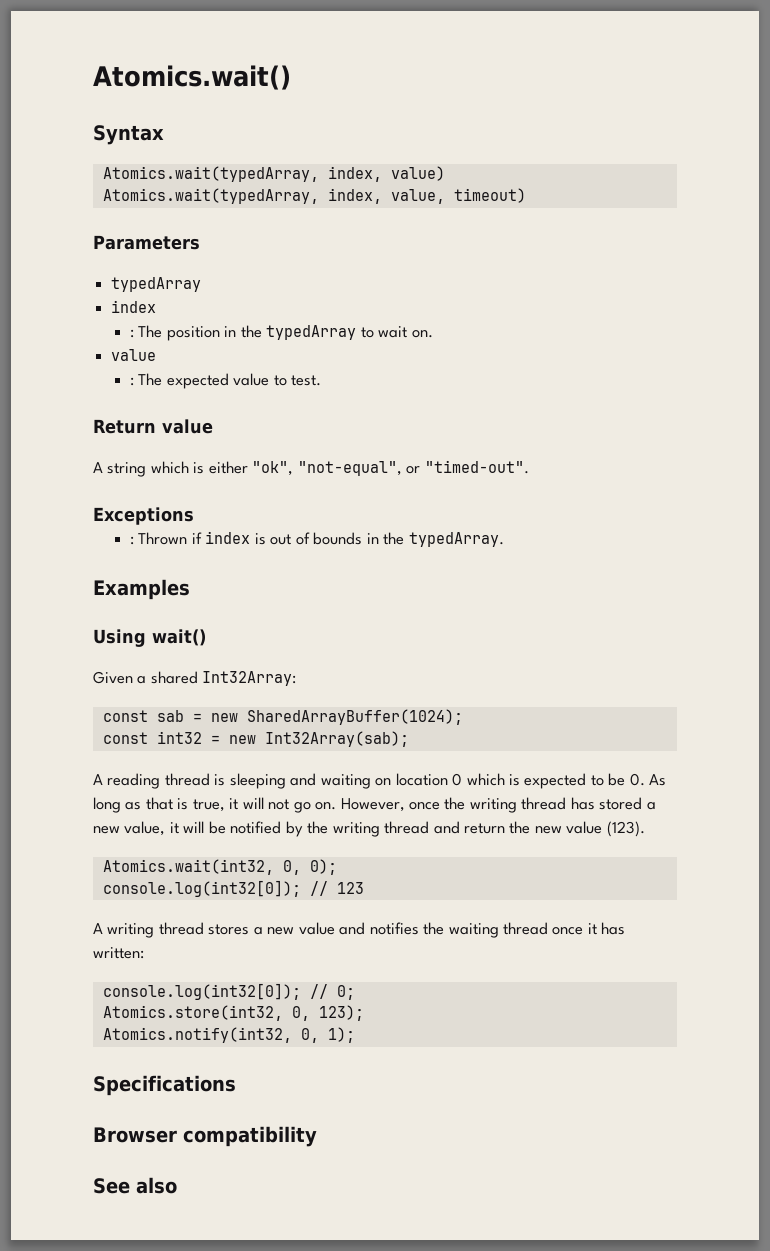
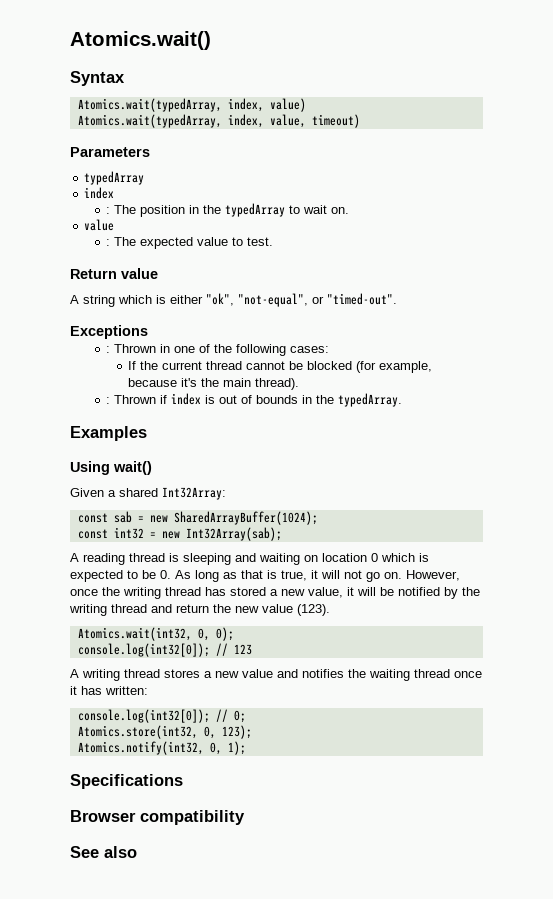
(194, 516) none -> [106,344,330,356] [128,361,433,373] [128,378,300,390] // : Thrown in one of the following cases: // If the current thread cannot be blocked (for example, because it's the main thread).

